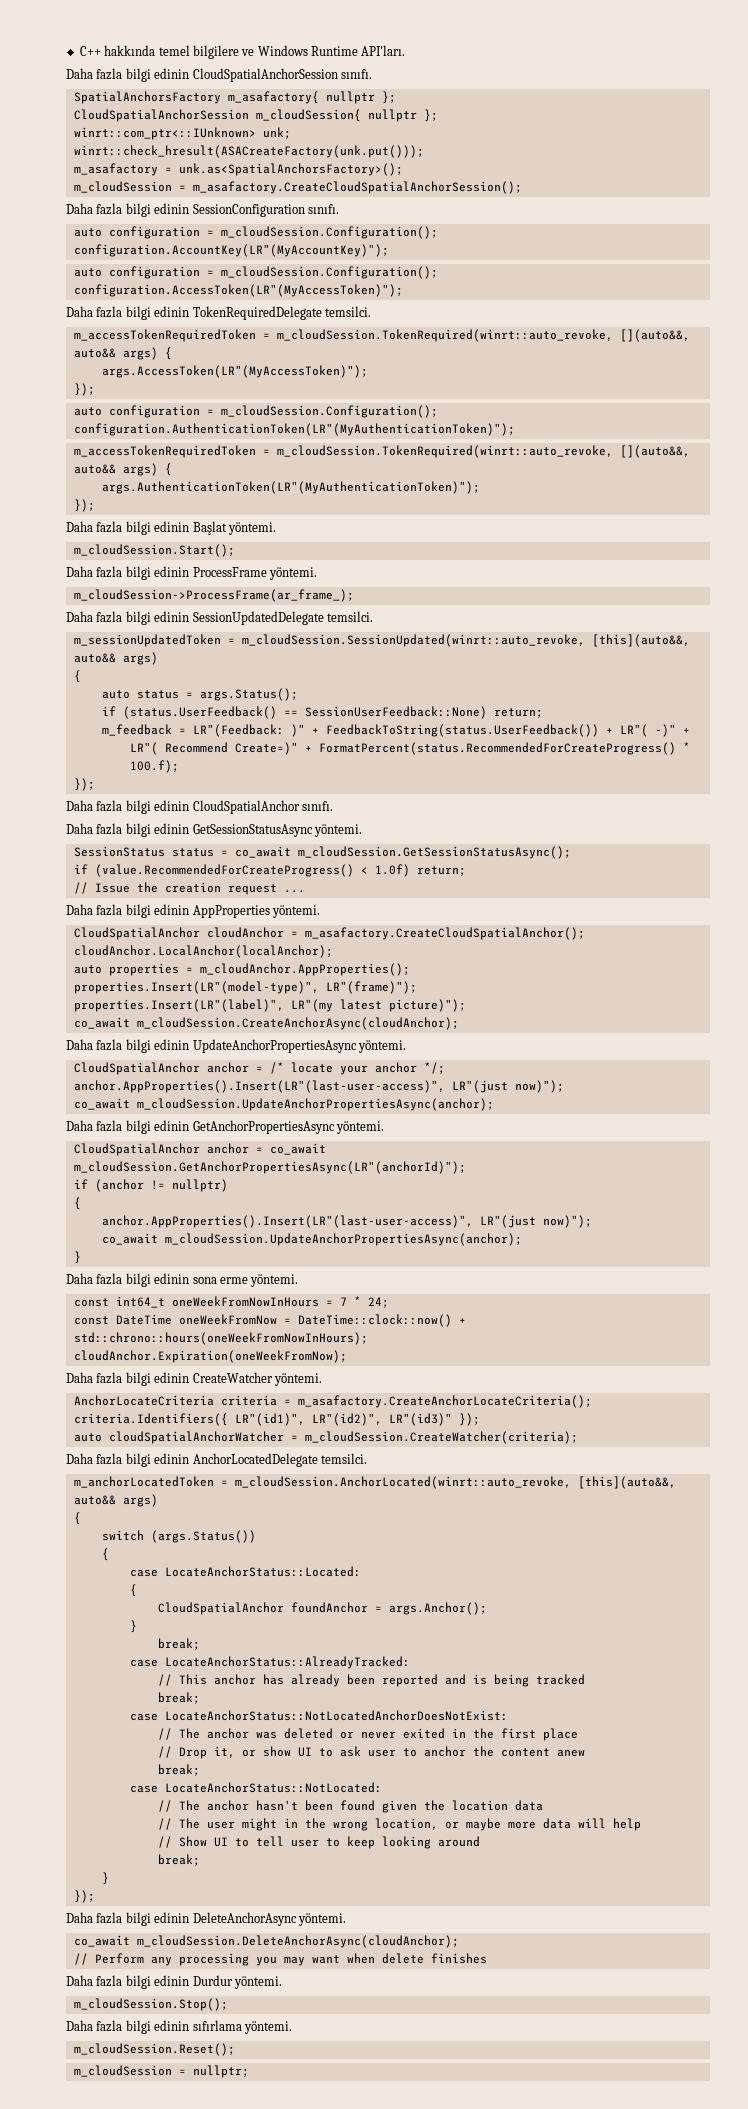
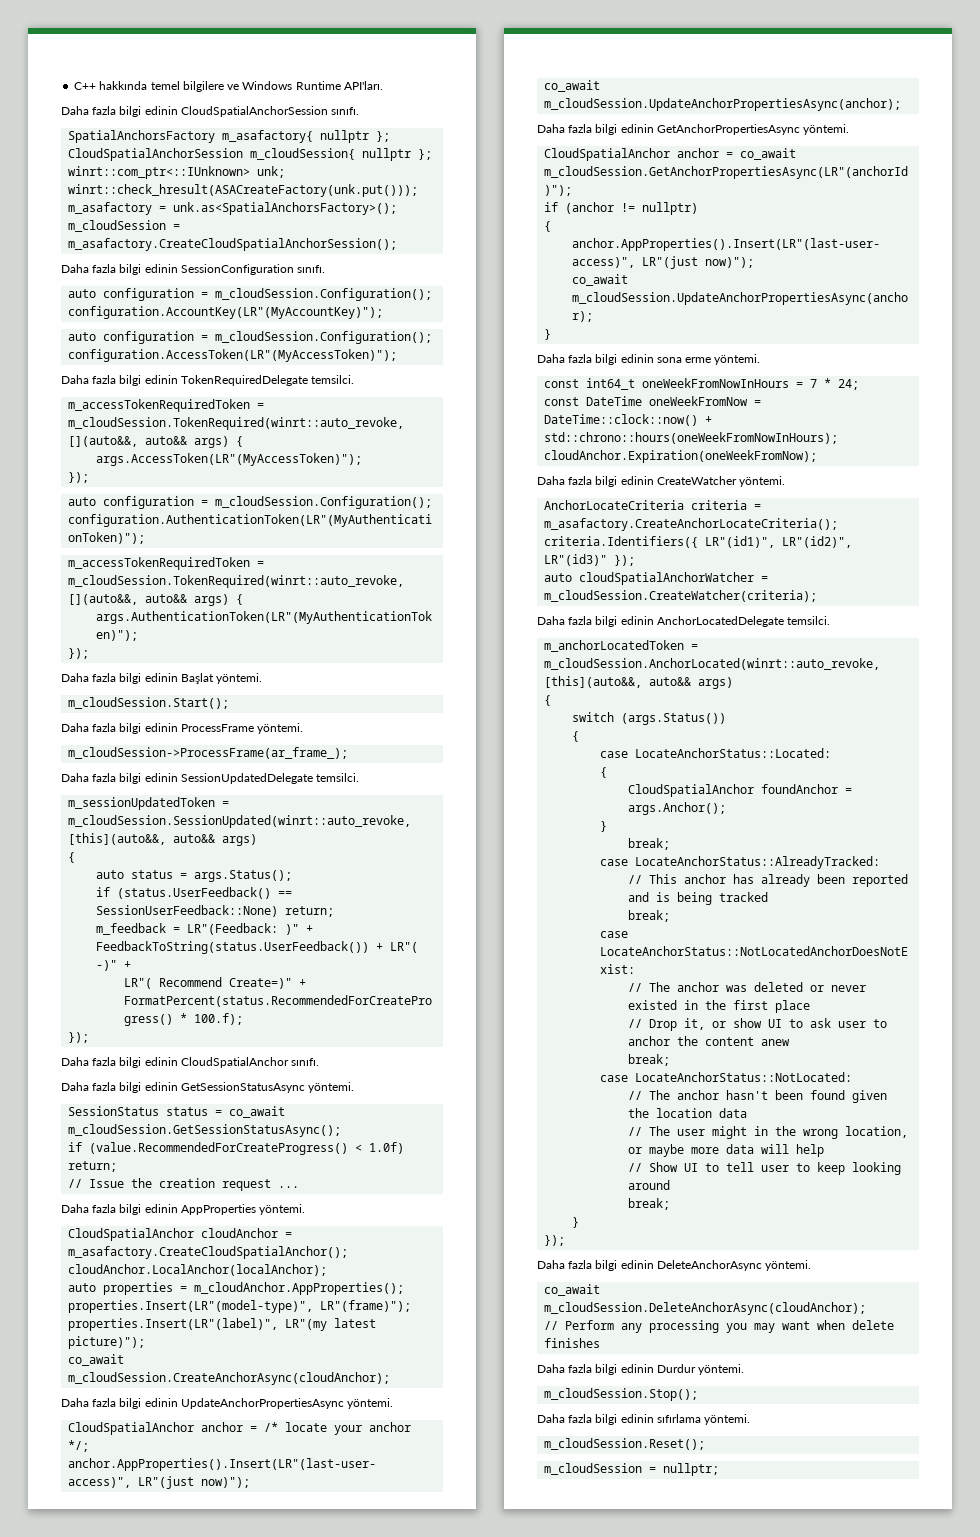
[402,1728,445,1739] exited -> [628,1000,678,1010] existed

